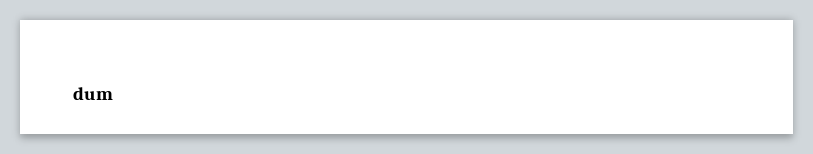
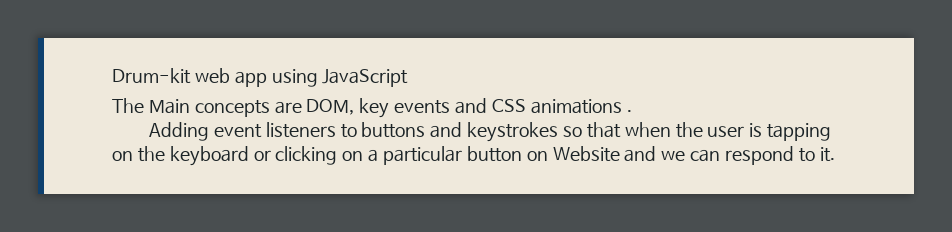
[73,87,113,100] dum -> [112,68,409,87] [112,98,632,118] [148,122,832,142] [112,146,835,166] Drum-kit web app using JavaScript // The Main concepts are DOM, key events and CSS animations . // Adding event listeners to buttons and keystrokes so that when the user is tapping on the keyboard or clicking on a particular button on Website and we can respond to it.

